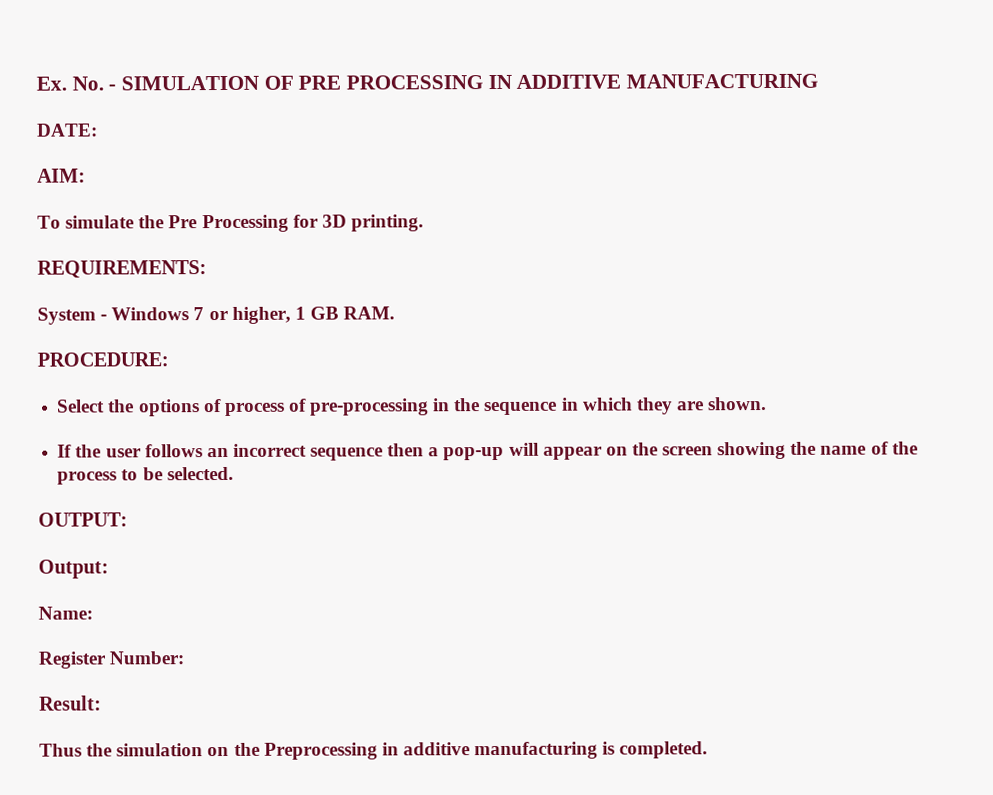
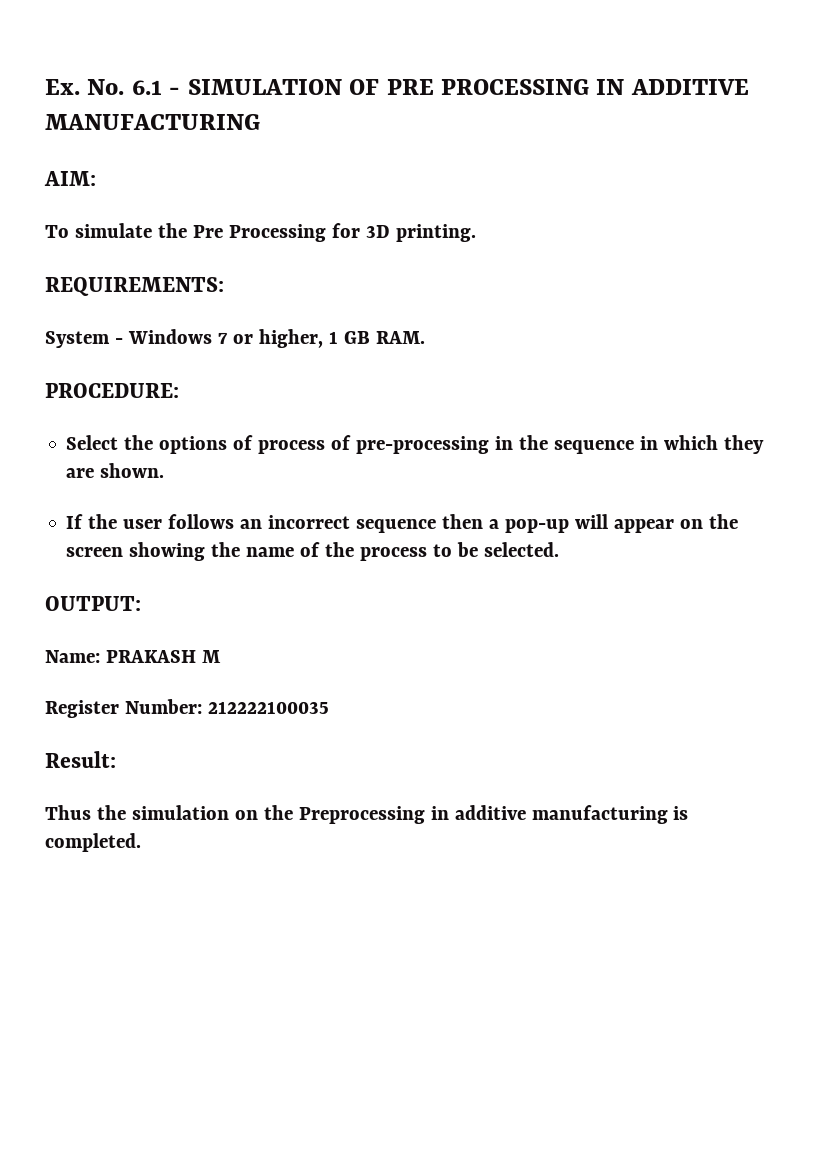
(104, 83) none -> [131,80,162,95] 6.1
[36,123,98,137] // DATE: -> (260, 122) none
[38,559,109,579] // Output: -> (141, 603) none
(93, 613) none -> [105,650,221,663] PRAKASH M
(185, 658) none -> [207,701,329,714] 212222100035

